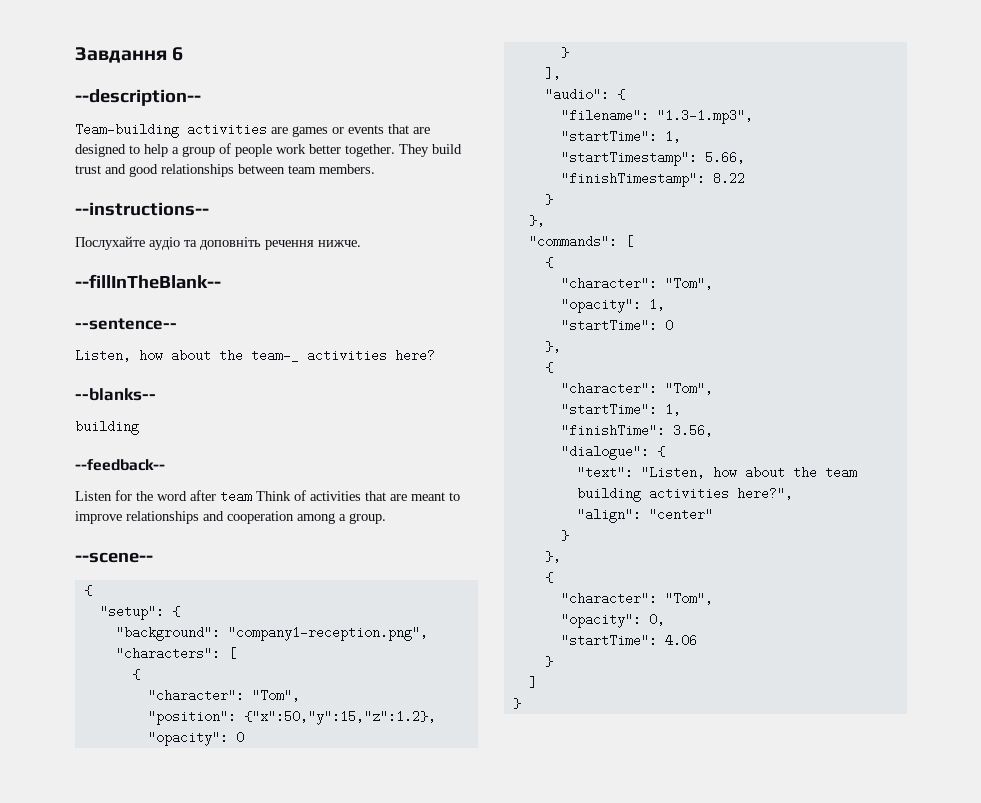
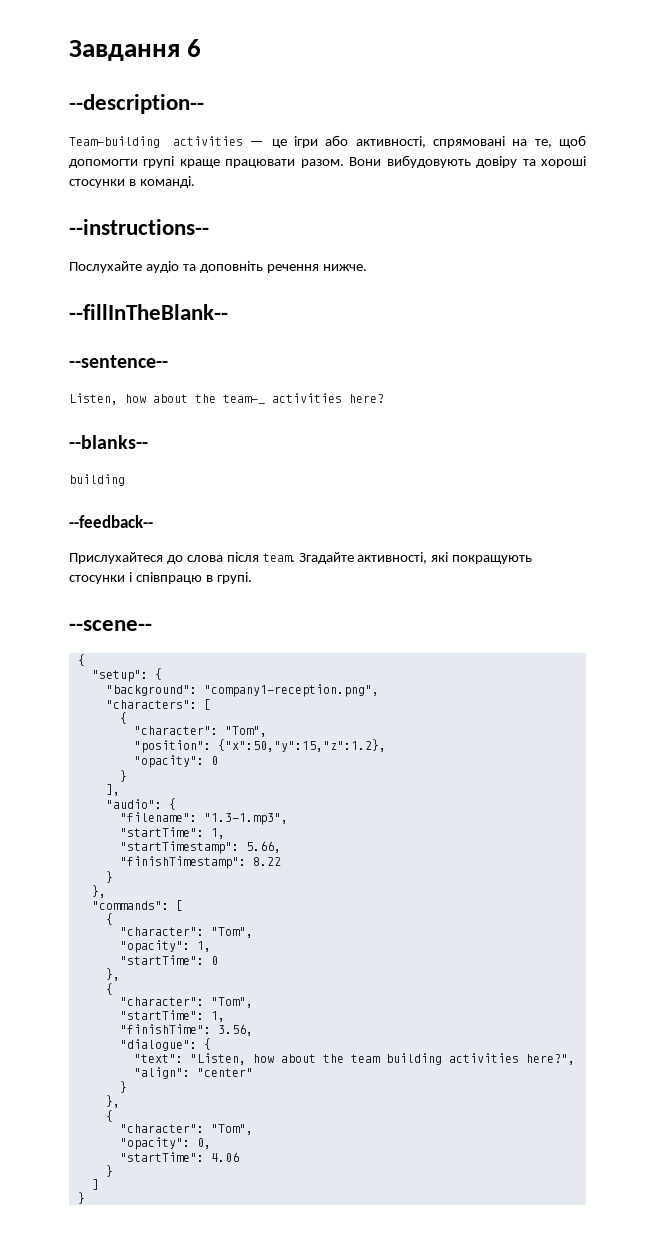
[271,124,430,137] [75,143,462,157] [75,164,375,177] are games or events that are designed to help a group of people work better together. They build trust and good relationships between team members. -> [250,135,587,148] [69,155,586,168] [69,176,195,188] — це ігри або активності, спрямовані на те, щоб допомогти групі краще працювати разом. Вони вибудовують довіру та хороші стосунки в команді.
[75,490,460,503] [75,511,386,524] Listen for the word after team Think of activities that are meant to improve relationships and cooperation among a group. -> [69,552,533,564] [69,572,252,584] Прислухайтеся до слова після team. Згадайте активності, які покращують стосунки і співпрацю в групі.

